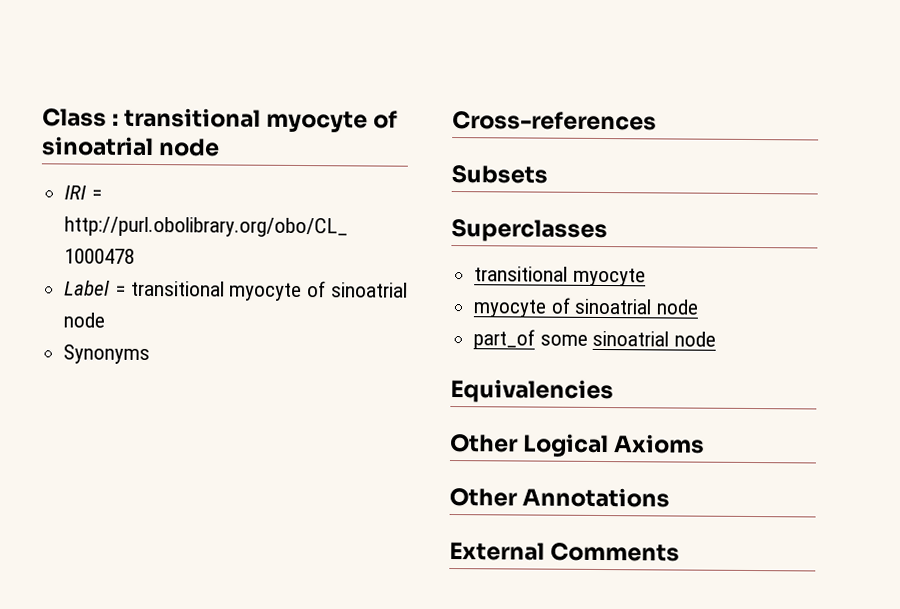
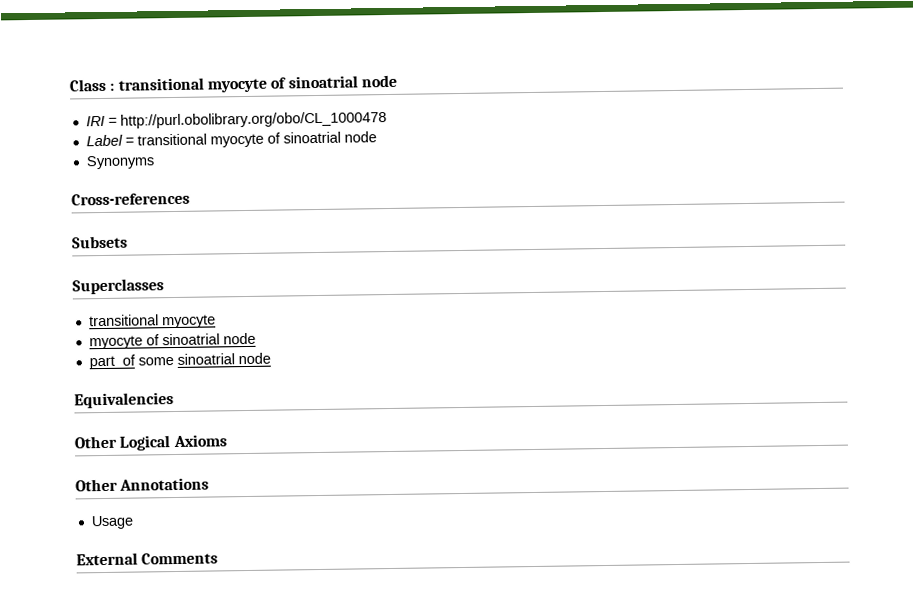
(671, 497) none -> [90,515,134,530] // Usage

